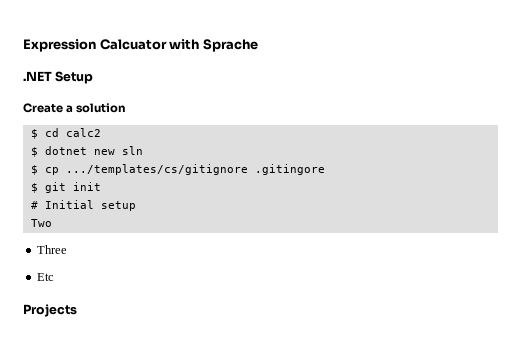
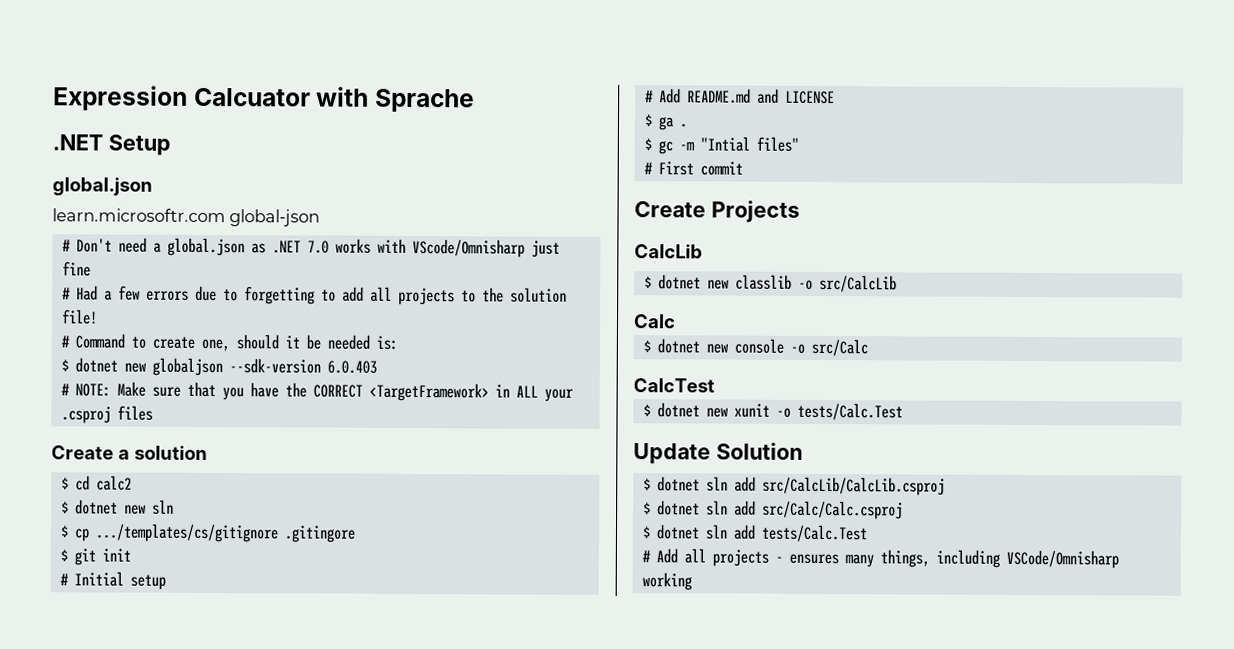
(94, 77) none -> [52,177,153,196] [52,208,321,227] [61,237,560,258] [61,261,91,277] [61,285,567,306] [60,309,98,325] [60,333,398,352] [60,357,377,377] [60,381,574,402] [60,405,153,424] // global.json // learn.microsoftr.com global-json // # Don't need a global.json as .NET 7.0 works with VScode/Omnisharp just fine // # Had a few errors due to forgetting to add all projects to the solution file! // # Command to create one, should it be needed is: // $ dotnet new globaljson --sdk-version 6.0.403 // # NOTE: Make sure that you have the CORRECT <TargetFramework> in ALL your .csproj files
[30,219,52,227] [36,245,67,254] [36,273,54,281] [23,304,77,317] Two // Three // Etc // Projects -> [644,88,835,105] [643,114,687,131] [643,136,799,155] [643,161,743,176] [634,200,800,223] [634,244,703,259] [643,274,897,293] [633,314,676,329] [642,338,868,357] [633,378,715,393] [642,402,903,421] [633,442,803,465] [642,476,945,496] [642,500,903,520] [641,524,868,543] [641,548,1119,569] [641,572,692,591] # Add README.md and LICENSE // $ ga . // $ gc -m "Intial files" // # First commit // Create Projects // CalcLib // $ dotnet new classlib -o src/CalcLib // Calc // $ dotnet new console -o src/Calc // CalcTest // $ dotnet new xunit -o tests/Calc.Test // Update Solution // $ dotnet sln add src/CalcLib/CalcLib.csproj // $ dotnet sln add src/Calc/Calc.csproj // $ dotnet sln add tests/Calc.Test // # Add all projects - ensures many things, including VSCode/Omnisharp working

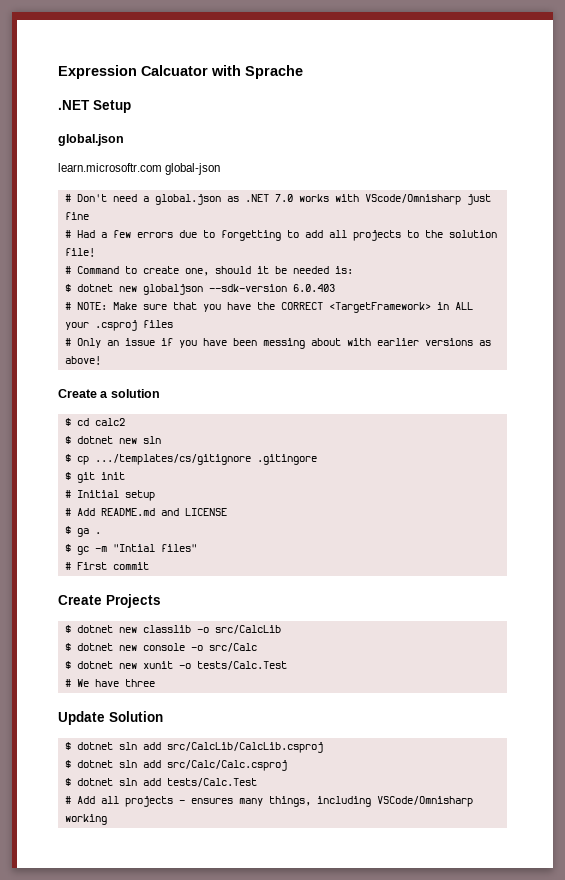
(153, 413) none -> [64,338,491,349] [64,356,101,365] // # Only an issue if you have been messing about with earlier versions as above!
[634,244,703,259] // CalcLib -> (161, 601) none
[633,314,676,329] // Calc -> (281, 629) none
[633,378,715,393] // CalcTest -> (257, 647) none
(903, 411) none -> [64,679,155,687] // # We have three

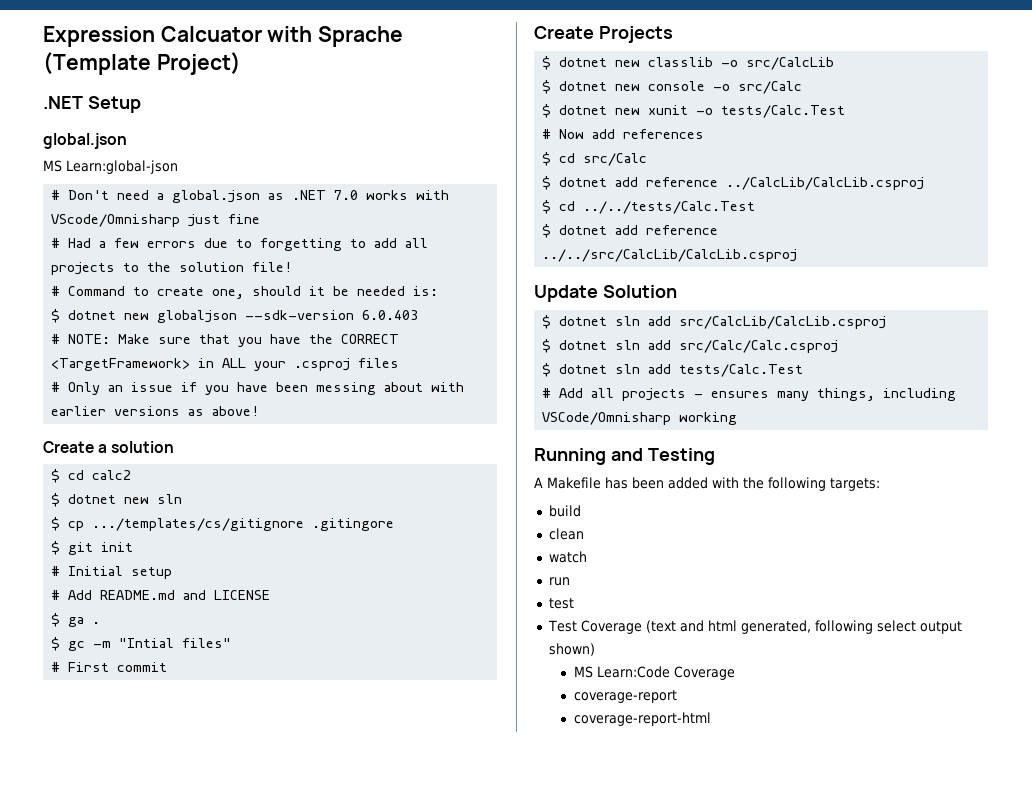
(303, 72) none -> [43,52,241,75] (Template Project)
[58,163,221,175] learn.microsoftr.com global-json -> [43,160,178,174] MS Learn:global-json
[76,679,155,687] We have three -> [559,129,705,139] [542,152,648,166] [542,176,925,190] [542,200,756,214] [542,224,719,238] [542,249,798,262] Now add references // $ cd src/Calc // $ dotnet add reference ../CalcLib/CalcLib.csproj // $ cd ../../tests/Calc.Test // $ dotnet add reference ../../src/CalcLib/CalcLib.csproj
(107, 819) none -> [534,448,715,465] [534,477,880,491] [548,505,581,517] [548,528,584,540] [548,551,587,563] [548,577,570,586] [548,598,574,609] [547,620,962,634] [548,643,595,656] [573,666,735,680] [573,690,677,703] [573,712,711,726] // Running and Testing // A Makefile has been added with the following targets: // build // clean // watch // run // test // Test Coverage (text and html generated, following select output shown) // MS Learn:Code Coverage // coverage-report // coverage-report-html

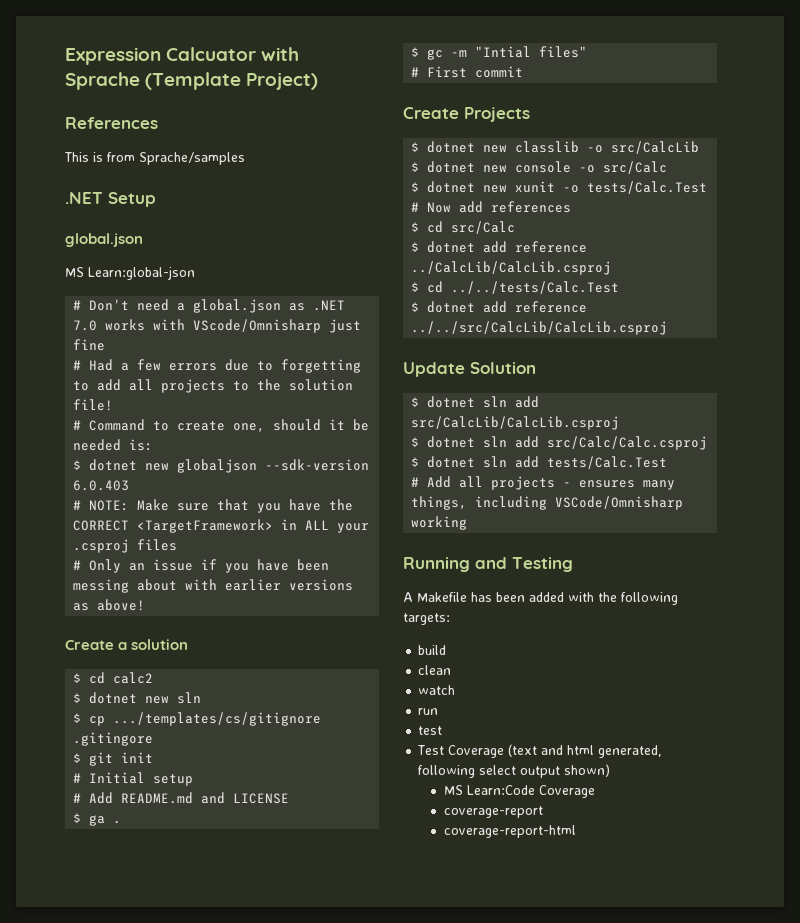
(241, 63) none -> [65,117,158,129] [64,152,245,165] // References // This is from Sprache/samples

